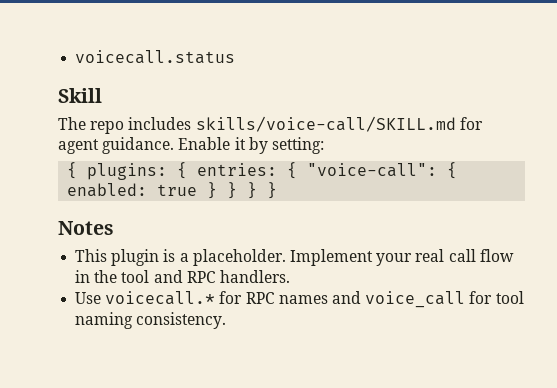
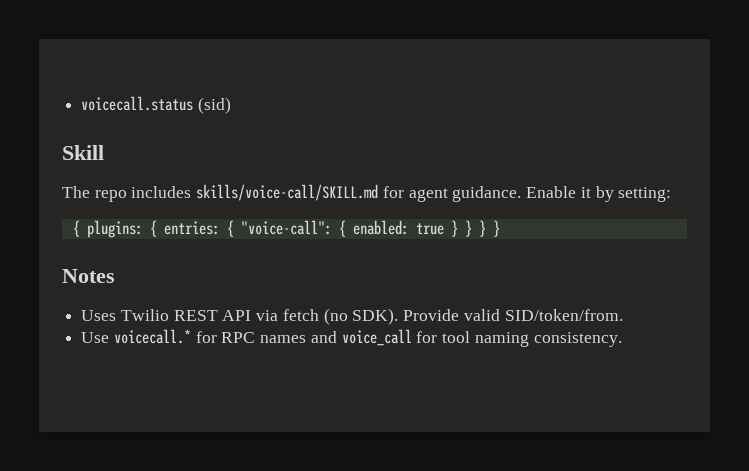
(236, 57) none -> [197,97,231,114] (sid)
[75,249,514,266] [75,270,290,283] This plugin is a placeholder. Implement your real call flow in the tool and RPC handlers. -> [81,308,623,325] Uses Twilio REST API via fetch (no SDK). Provide valid SID/token/from.

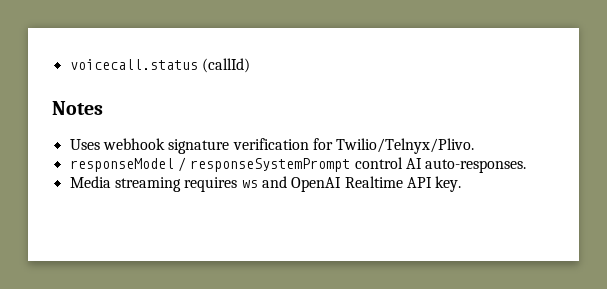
[197,97,231,114] [62,145,104,160] [62,184,672,202] [72,220,500,238] [62,269,115,283] [81,308,623,325] [81,329,622,347] (sid) // Skill // The repo includes skills/voice-call/SKILL.md for agent guidance. Enable it by setting: // { plugins: { entries: { "voice-call": { enabled: true } } } } // Notes // Uses Twilio REST API via fetch (no SDK). Provide valid SID/token/from. // Use voicecall.* for RPC names and voice_call for tool naming consistency. -> [201,58,250,73] [52,101,103,115] [69,138,475,154] [69,157,527,173] [69,176,462,192] (callId) // Notes // Uses webhook signature verification for Twilio/Telnyx/Plivo. // responseModel / responseSystemPrompt control AI auto-responses. // Media streaming requires ws and OpenAI Realtime API key.

